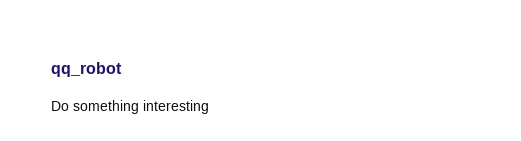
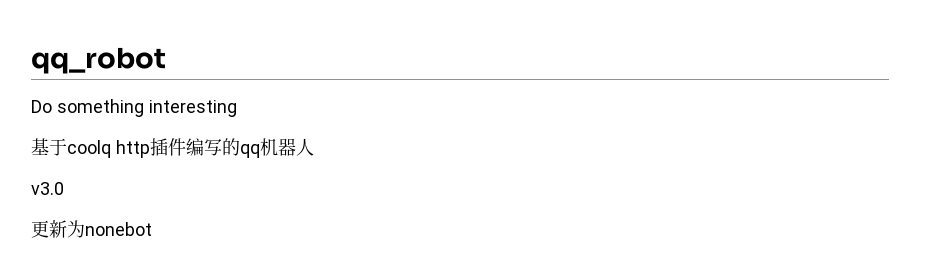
(209, 107) none -> [31,138,314,158] [31,182,64,195] [31,220,152,238] // 基于coolq http插件编写的qq机器人 // v3.0 // 更新为nonebot

